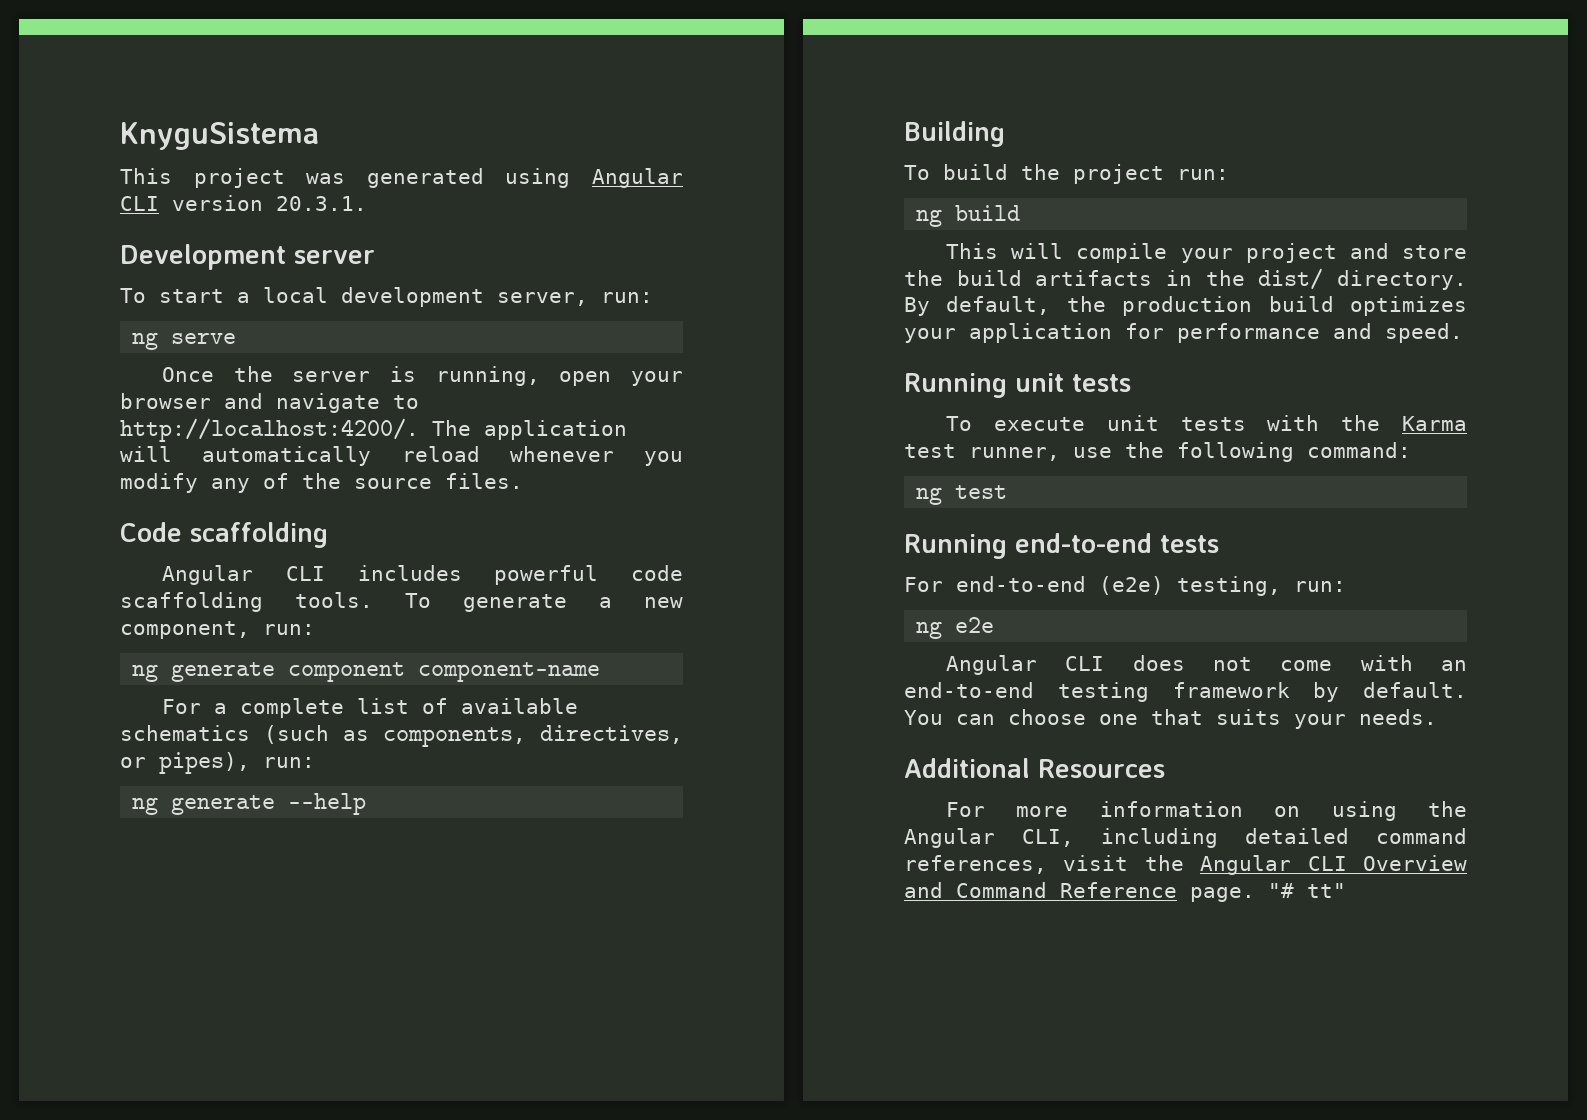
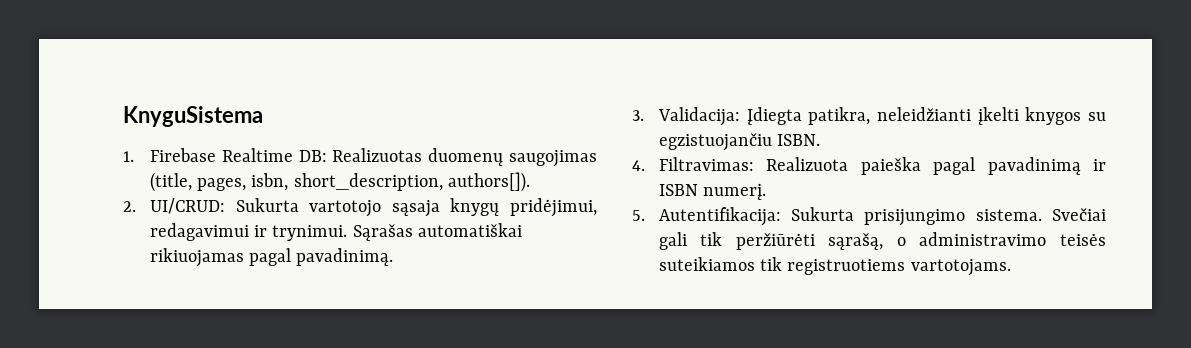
[120,168,683,188] [120,195,367,211] [120,244,375,270] [120,287,653,307] [132,332,237,350] [162,366,683,386] [120,393,419,413] [120,418,627,442] [120,446,683,466] [120,473,523,493] [120,522,328,548] [162,565,683,585] [120,592,683,612] [120,621,315,639] [132,662,601,682] [162,698,579,718] [120,725,683,747] [120,752,315,774] [132,793,367,815] [904,121,1005,147] [904,164,1229,184] [916,205,1021,227] [946,243,1467,263] [904,268,1467,290] [904,296,1467,316] [904,323,1463,343] [904,373,1131,398] [946,415,1467,431] [904,442,1411,462] [916,485,1008,505] [904,533,1219,559] [904,576,1346,596] [916,617,995,639] [946,655,1467,675] [904,682,1467,702] [904,709,1437,729] [904,758,1165,778] [946,801,1467,821] [904,828,1467,848] [904,855,1467,875] [904,882,1346,902] This project was generated using Angular CLI version 20.3.1. // Development server // To start a local development server, run: // ng serve // Once the server is running, open your browser and navigate to http://localhost:4200/. The application will automatically reload whenever you modify any of the source files. // Code scaffolding // Angular CLI includes powerful code scaffolding tools. To generate a new component, run: // ng generate component component-name // For a complete list of available schematics (such as components, directives, or pipes), run: // ng generate --help // Building // To build the project run: // ng build // This will compile your project and store the build artifacts in the dist/ directory. By default, the production build optimizes your application for performance and speed. // Running unit tests // To execute unit tests with the Karma test runner, use the following command: // ng test // Running end-to-end tests // For end-to-end (e2e) testing, run: // ng e2e // Angular CLI does not come with an end-to-end testing framework by default. You can choose one that suits your needs. // Additional Resources // For more information on using the Angular CLI, including detailed command references, visit the Angular CLI Overview and Command Reference page. "# tt" -> [123,148,597,167] [149,172,530,192] [123,198,597,217] [149,223,522,241] [149,248,394,267] [632,107,1106,126] [658,133,821,151] [632,157,1106,175] [658,183,767,200] [632,207,1106,226] [658,232,1106,250] [658,257,1011,276] 1. Firebase Realtime DB: Realizuotas duomenų saugojimas (title, pages, isbn, short_description, authors[]). // 2. UI/CRUD: Sukurta vartotojo sąsaja knygų pridėjimui, redagavimui ir trynimui. Sąrašas automatiškai rikiuojamas pagal pavadinimą. // 3. Validacija: Įdiegta patikra, neleidžianti įkelti knygos su egzistuojančiu ISBN. // 4. Filtravimas: Realizuota paieška pagal pavadinimą ir ISBN numerį. // 5. Autentifikacija: Sukurta prisijungimo sistema. Svečiai gali tik peržiūrėti sąrašą, o administravimo teisės suteikiamos tik registruotiems vartotojams.

